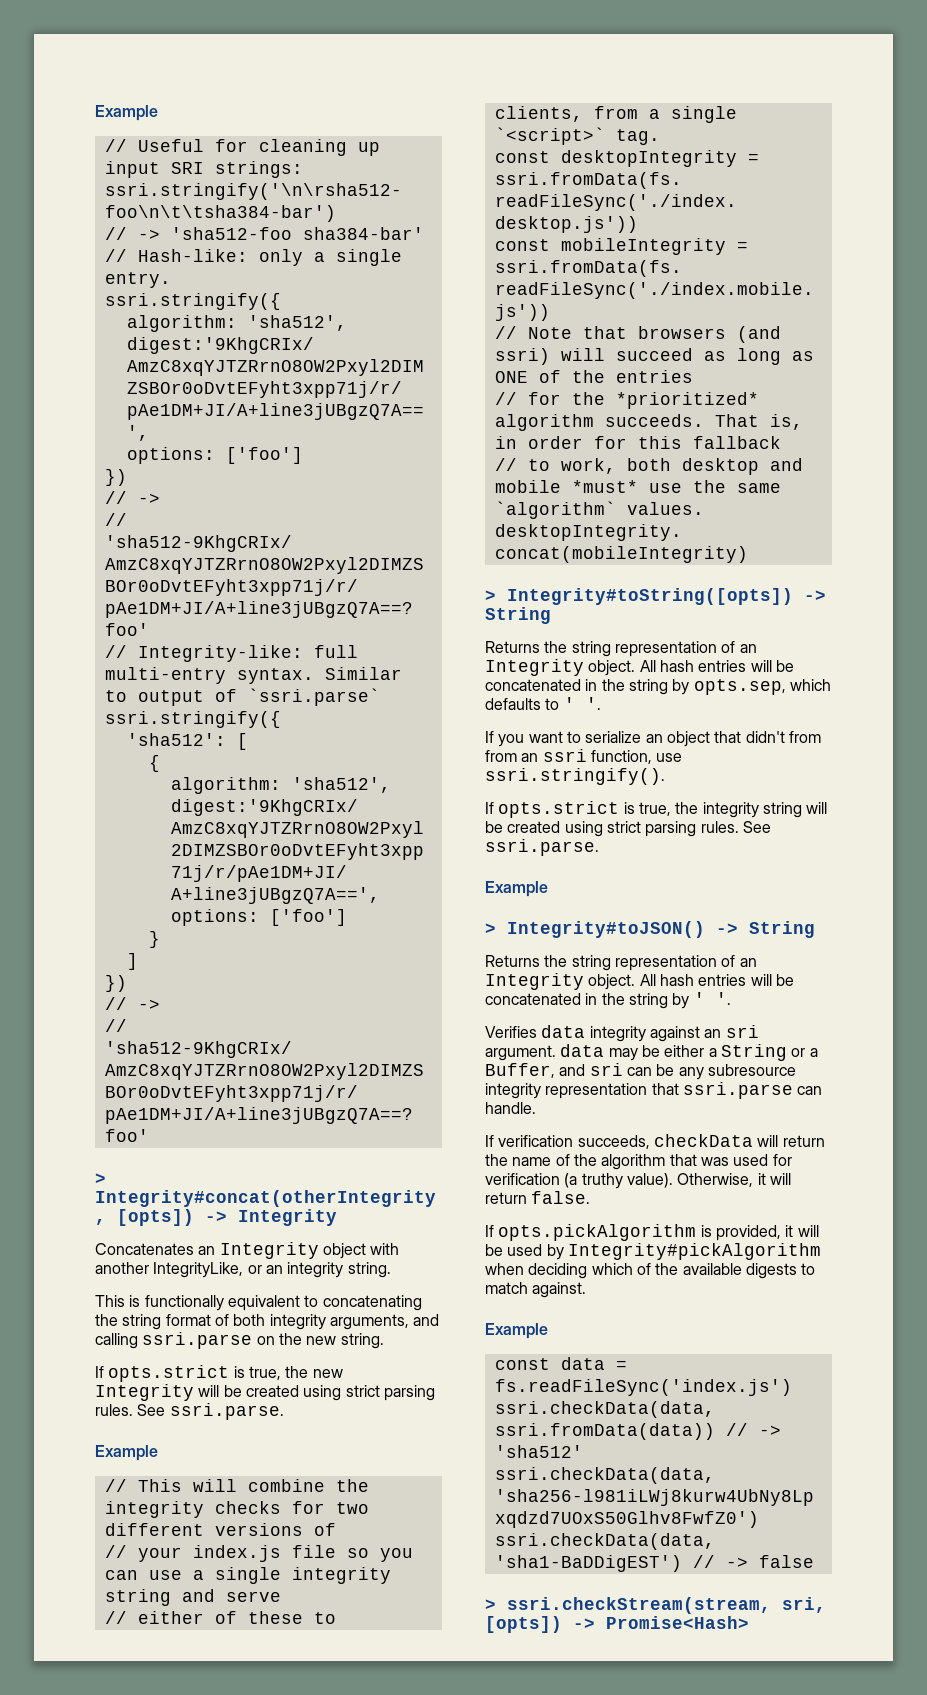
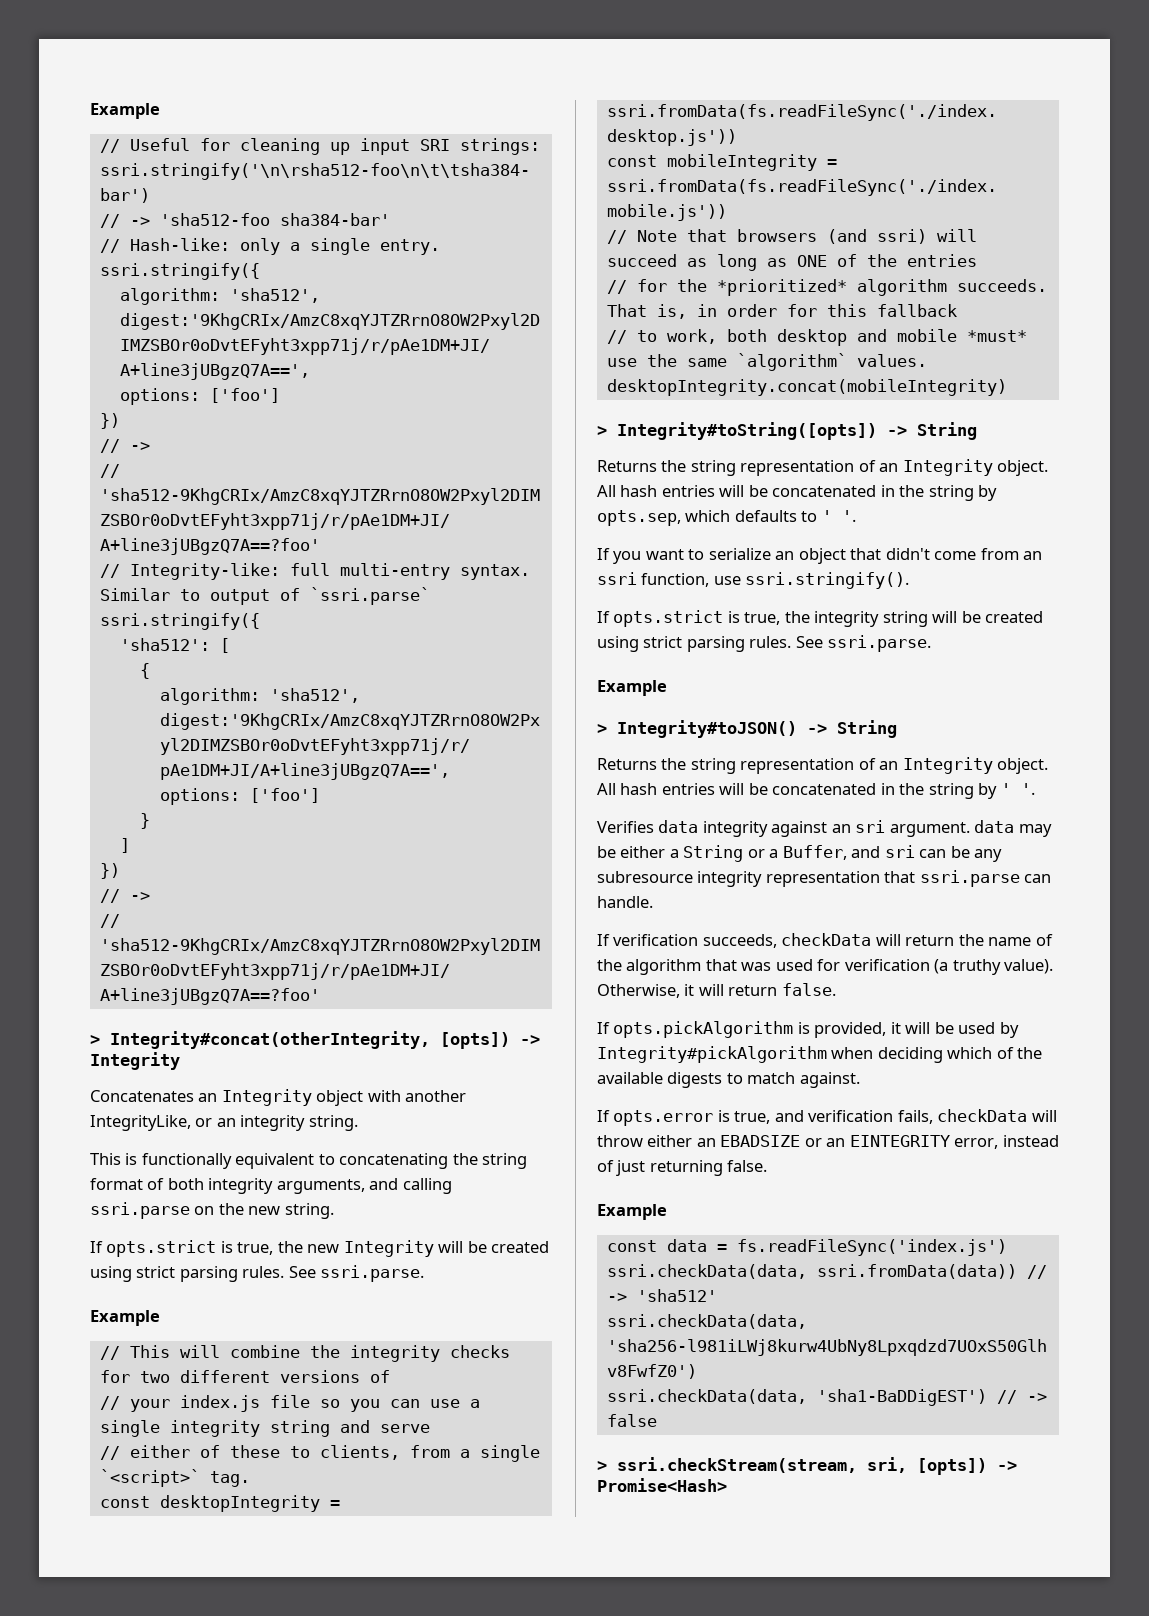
[788,731,821,743] from -> [934,551,977,560] come
(587, 1290) none -> [597,1109,1057,1126] [597,1135,1059,1149] [597,1160,768,1176] // If opts.error is true, and verification fails, checkData will throw either an EBADSIZE or an EINTEGRITY error, instead of just returning false.

